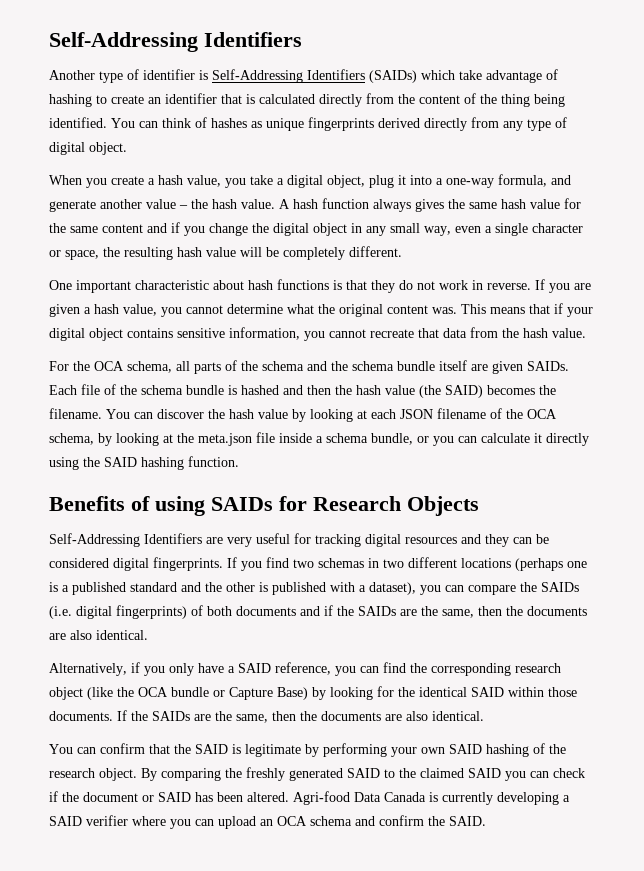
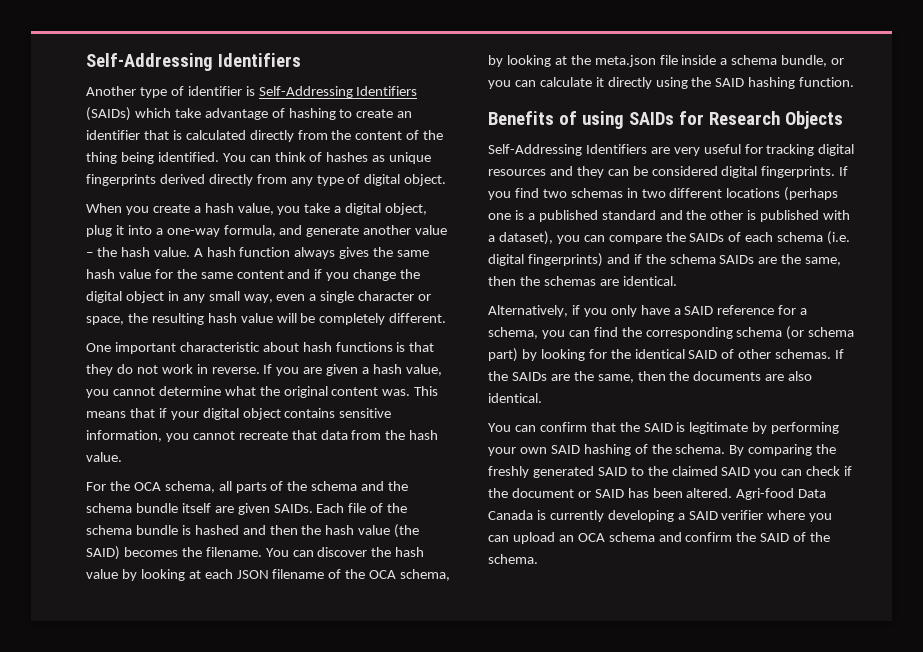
[49,605,296,619] (i.e. digital fingerprints) of both documents -> [728,231,851,245] [488,253,603,267] of each schema (i.e. digital fingerprints)
[358,606,587,618] [49,630,92,640] SAIDs are the same, then the documents are also -> [669,254,842,266] [488,276,619,286] schema SAIDs are the same, then the schemas are
[275,662,331,675] reference, -> [717,305,808,315] [488,327,538,339] reference for a schema,
[515,663,561,673] [49,687,308,700] research object (like the OCA bundle or Capture Base) -> [736,326,855,340] [488,348,518,362] schema (or schema part)
[508,687,577,697] [49,711,113,721] within those documents. -> [721,349,832,359] of other schemas.
[49,768,137,781] research object. -> [675,444,726,454] schema.
[449,816,486,826] SAID. -> [760,532,831,542] [488,554,538,564] SAID of the schema.

